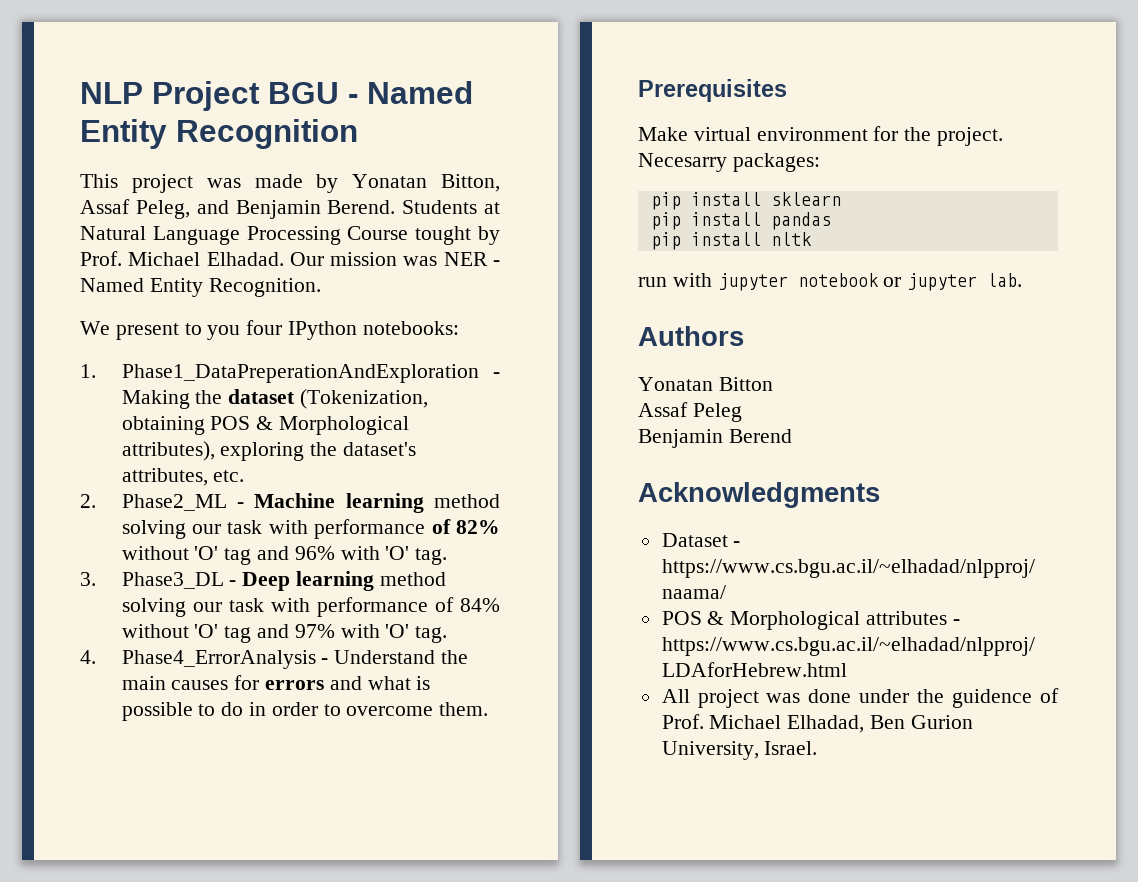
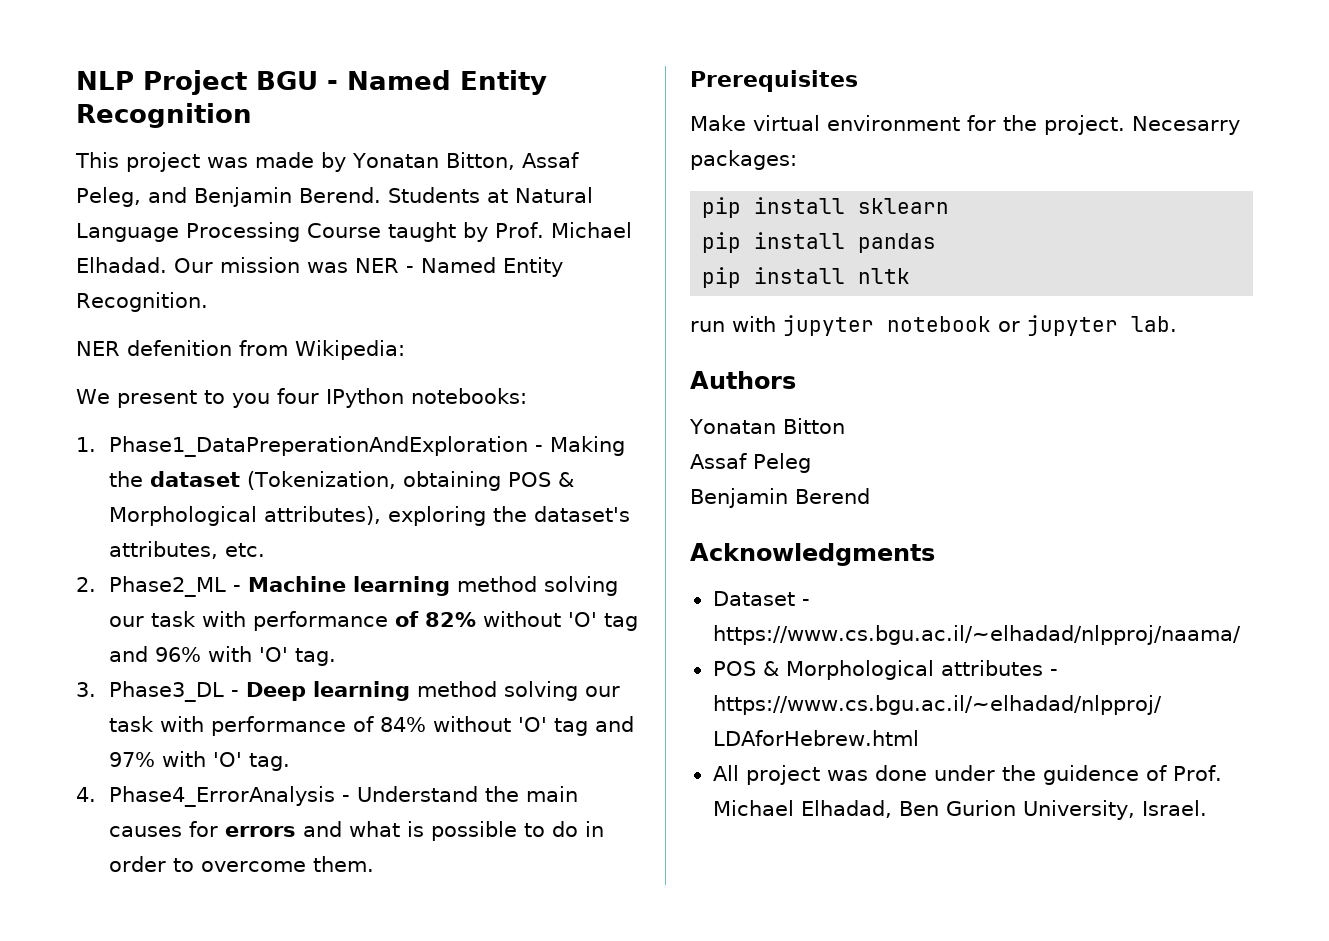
[415,226,472,245] tought -> [388,222,456,242] taught
(321, 287) none -> [76,340,405,360] // NER defenition from Wikipedia:

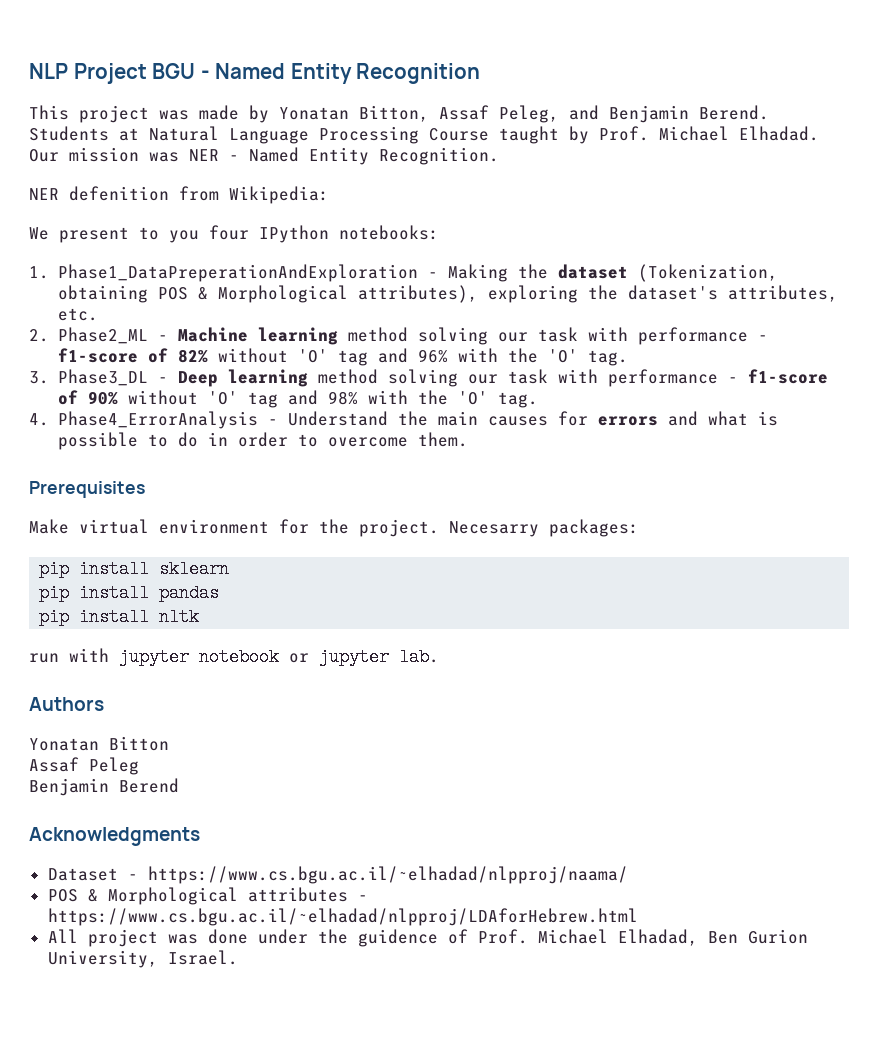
(388, 621) none -> [757,335,768,341] [57,348,138,363] - f1-score
(252, 654) none -> [507,348,538,363] the
[352,716,634,736] [108,751,206,767] of 84% without 'O' tag and 97% with -> [727,369,828,384] [57,390,448,408] - f1-score of 90% without 'O' tag and 98% with the

